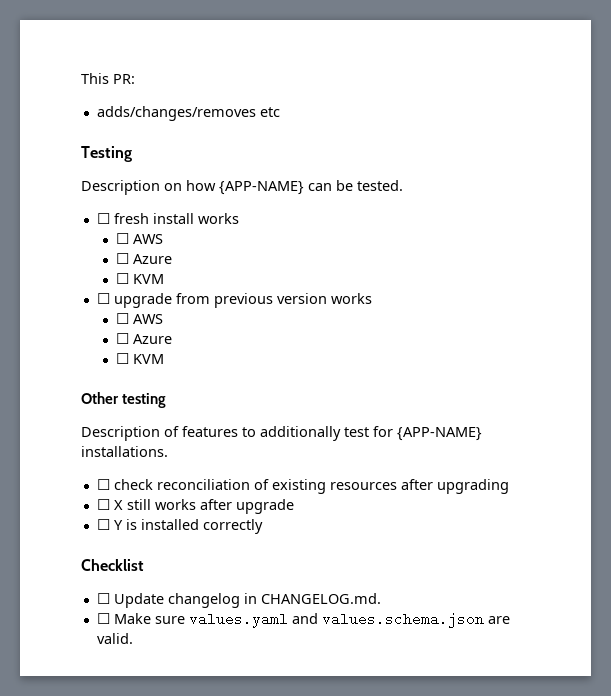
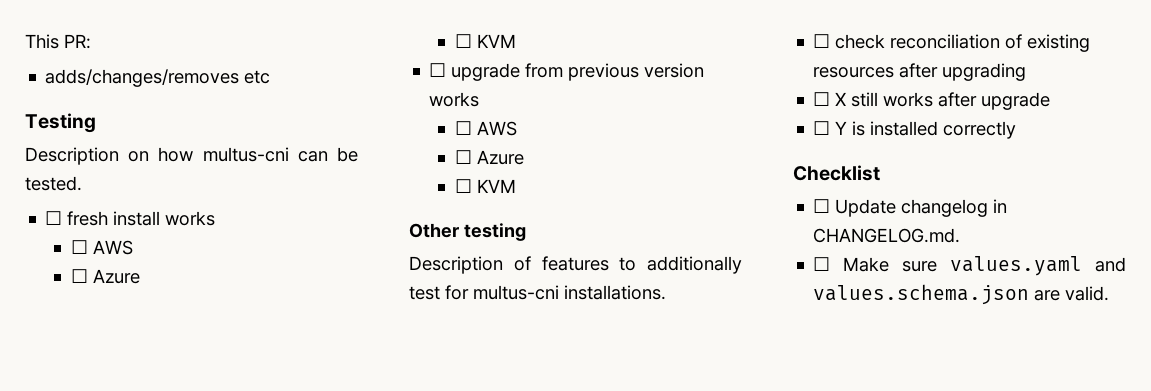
[219,181,304,195] {APP-NAME} -> [202,147,289,162] multus-cni
[397,427,482,441] {APP-NAME} -> [473,285,559,300] multus-cni

